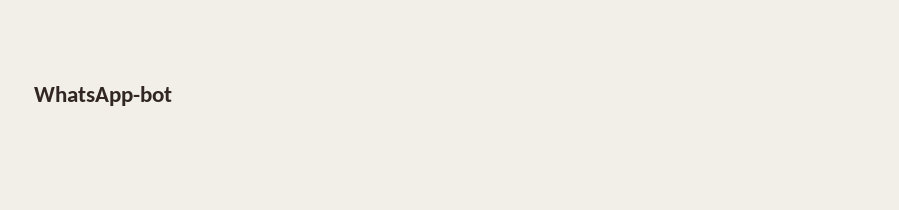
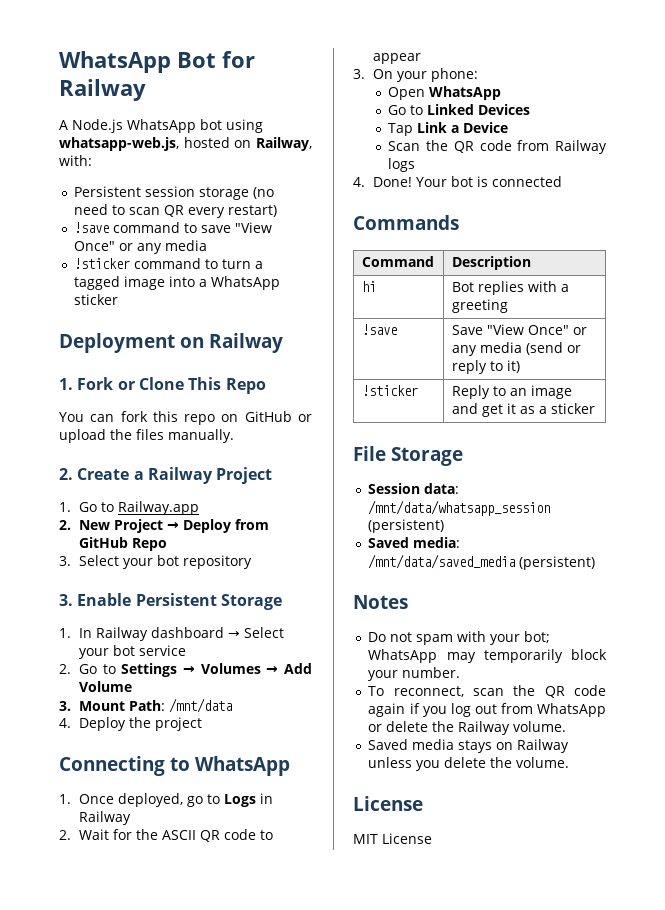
[34,86,172,106] WhatsApp-bot -> [59,51,255,73] [59,79,146,101] [59,119,263,133] [59,137,312,151] [59,155,92,166] [74,186,275,200] [74,204,278,218] [74,222,273,233] [74,240,208,254] [74,258,264,269] [74,276,281,290] [74,294,119,305] [59,333,284,353] [59,377,266,394] [59,411,312,425] [59,429,234,443] [59,467,273,484] [59,501,200,515] [59,519,270,533] [79,537,168,551] [59,555,253,569] [59,593,282,610] [59,627,285,641] [79,645,187,659] [59,663,312,677] [79,681,133,692] [59,698,233,713] [59,717,203,731] [59,756,291,776] [59,793,274,807] [79,811,132,825] [59,829,274,842] [373,53,422,64] [353,68,479,82] [388,86,502,100] [388,104,531,115] [388,122,509,136] [388,140,607,154] [388,158,416,172] [353,176,563,187] [353,215,459,230] [361,256,434,267] [451,256,531,270] [361,281,376,292] [451,281,569,295] [451,299,508,313] [361,324,397,335] [451,324,587,335] [451,342,581,356] [451,360,520,374] [361,385,418,396] [451,385,572,399] [451,403,595,417] [353,446,464,466] [368,483,460,494] [368,500,551,516] [368,519,445,533] [368,537,461,548] [368,554,596,570] [353,595,408,609] [368,631,551,645] [368,649,607,663] [368,667,461,681] [368,685,606,698] [368,703,606,717] [368,721,567,735] [368,739,570,753] [368,757,570,771] [353,796,423,811] [353,833,432,844] WhatsApp Bot for Railway // A Node.js WhatsApp bot using whatsapp-web.js, hosted on Railway, with: // Persistent session storage (no need to scan QR every restart) // !save command to save "View Once" or any media // !sticker command to turn a tagged image into a WhatsApp sticker // Deployment on Railway // 1. Fork or Clone This Repo // You can fork this repo on GitHub or upload the files manually. // 2. Create a Railway Project // 1. Go to Railway.app // 2. New Project → Deploy from GitHub Repo // 3. Select your bot repository // 3. Enable Persistent Storage // 1. In Railway dashboard → Select your bot service // 2. Go to Settings → Volumes → Add Volume // 3. Mount Path: /mnt/data // 4. Deploy the project // Connecting to WhatsApp // 1. Once deployed, go to Logs in Railway // 2. Wait for the ASCII QR code to appear // 3. On your phone: // Open WhatsApp // Go to Linked Devices // Tap Link a Device // Scan the QR code from Railway logs // 4. Done! Your bot is connected // Commands // Command | Description // hi | Bot replies with a greeting // !save | Save "View Once" or any media (send or reply to it) // !sticker | Reply to an image and get it as a sticker // File Storage // Session data: /mnt/data/whatsapp_session (persistent) // Saved media: /mnt/data/saved_media (persistent) // Notes // Do not spam with your bot; WhatsApp may temporarily block your number. // To reconnect, scan the QR code again if you log out from WhatsApp or delete the Railway volume. // Saved media stays on Railway unless you delete the volume. // License // MIT License

